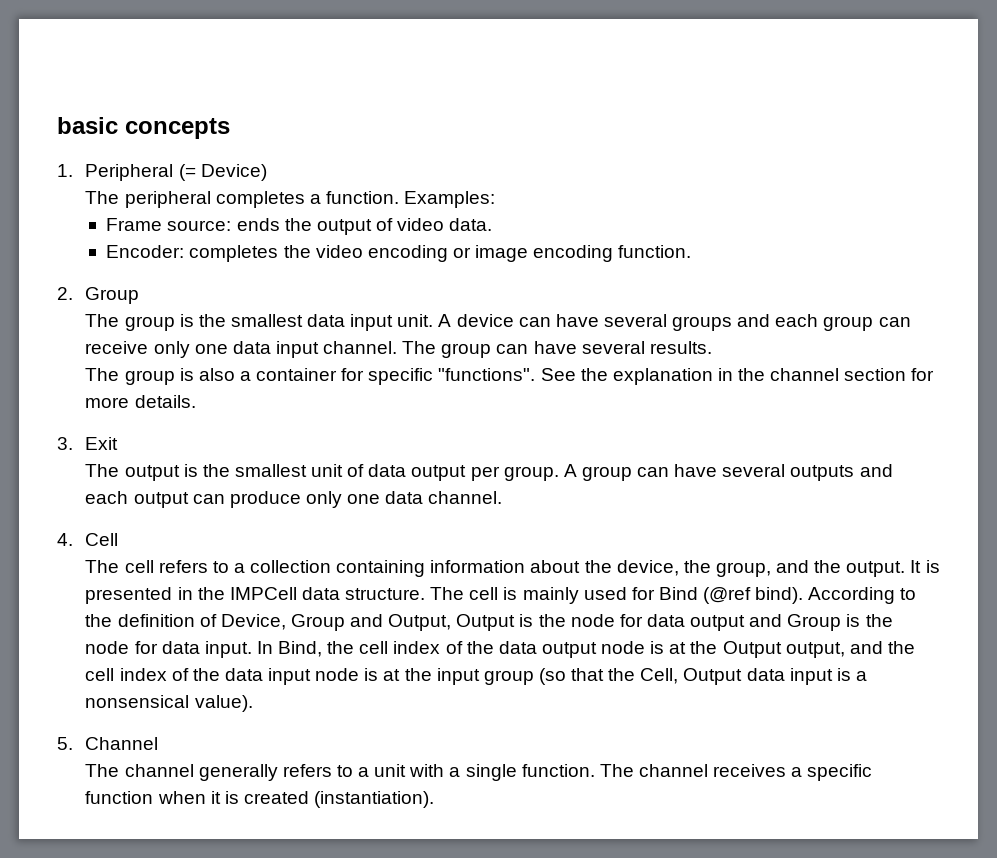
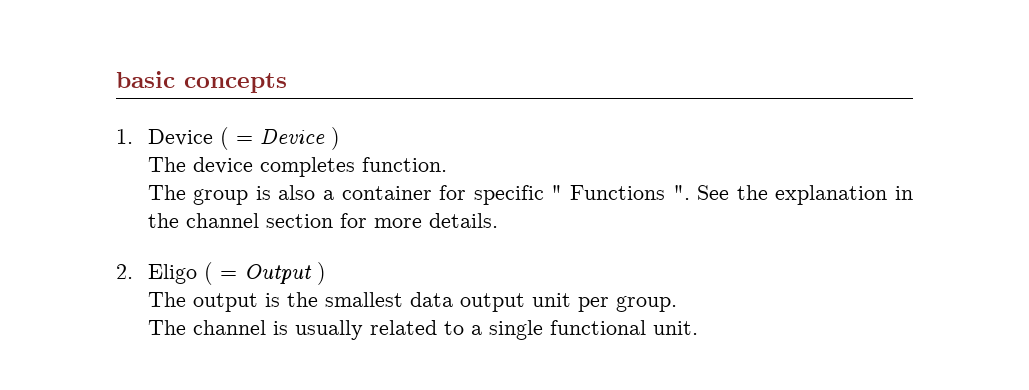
[85,164,267,181] [85,191,496,208] [106,218,493,235] [106,245,692,262] [57,287,140,304] [85,314,911,331] [85,341,712,358] Peripheral (= Device) // The peripheral completes a function. Examples: // Frame source: ends the output of video data. // Encoder: completes the video encoding or image encoding function. // 2. Group // The group is the smallest data input unit. A device can have several groups and each group can receive only one data input channel. The group can have several results. -> [147,127,340,150] [147,157,447,177] Device ( = Device ) // The device completes function.
[438,368,536,381] "functions". -> [551,185,690,200] " Functions ".
[57,437,119,450] 3. Exit -> [116,262,326,285] 2. Eligo ( = Output )
[311,464,467,481] unit of data output -> [409,292,571,312] data output unit
[563,464,893,481] [85,491,503,508] [57,533,119,546] [85,560,940,577] [85,587,917,604] [85,614,893,631] [85,641,915,658] [85,668,867,685] [85,695,253,712] [57,737,159,750] [85,764,873,781] [85,791,435,808] A group can have several outputs and each output can produce only one data channel. // 4. Cell // The cell refers to a collection containing information about the device, the group, and the output. It is presented in the IMPCell data structure. The cell is mainly used for Bind (@ref bind). According to the definition of Device, Group and Output, Output is the node for data output and Group is the node for data input. In Bind, the cell index of the data output node is at the Output output, and the cell index of the data input node is at the input group (so that the Cell, Output data input is a nonsensical value). // 5. Channel // The channel generally refers to a unit with a single function. The channel receives a specific function when it is created (instantiation). -> [147,320,698,340] // The channel is usually related to a single functional unit.

